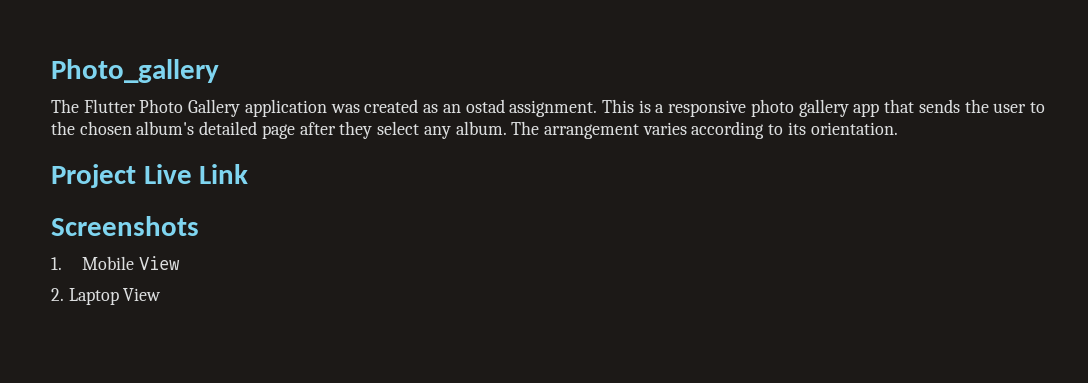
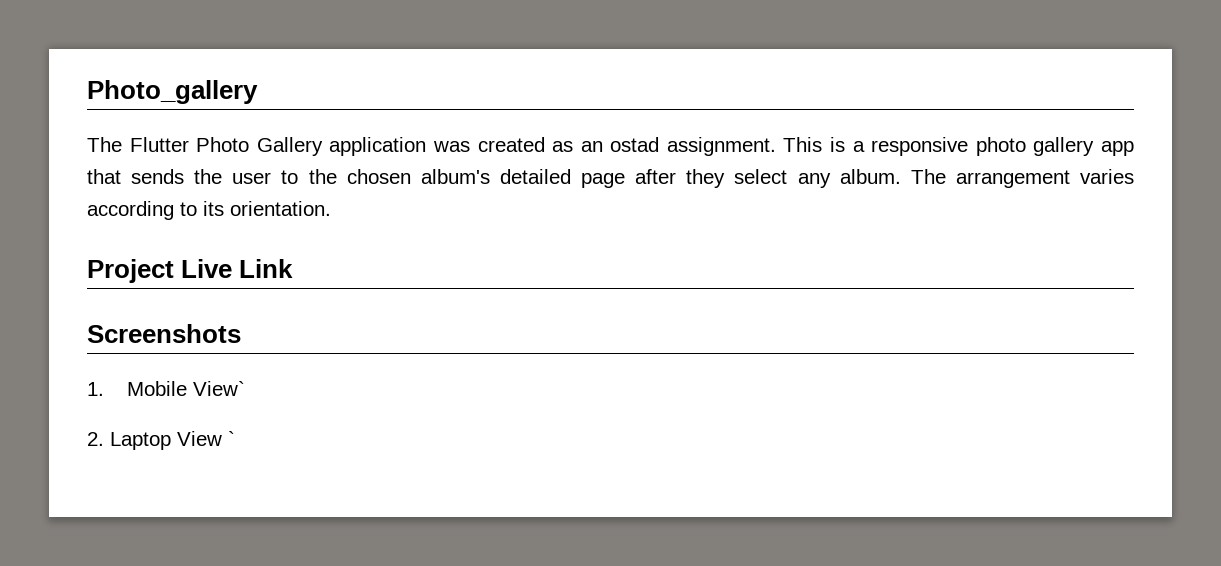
[139,256,181,270] View -> [192,381,245,396] View`
(162, 294) none -> [228,431,235,446] `

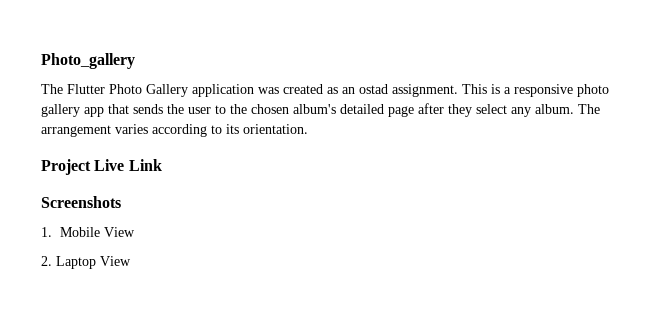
[192,381,245,396] View` -> [103,227,135,237] View
[228,431,235,446] ` -> (131, 261) none

